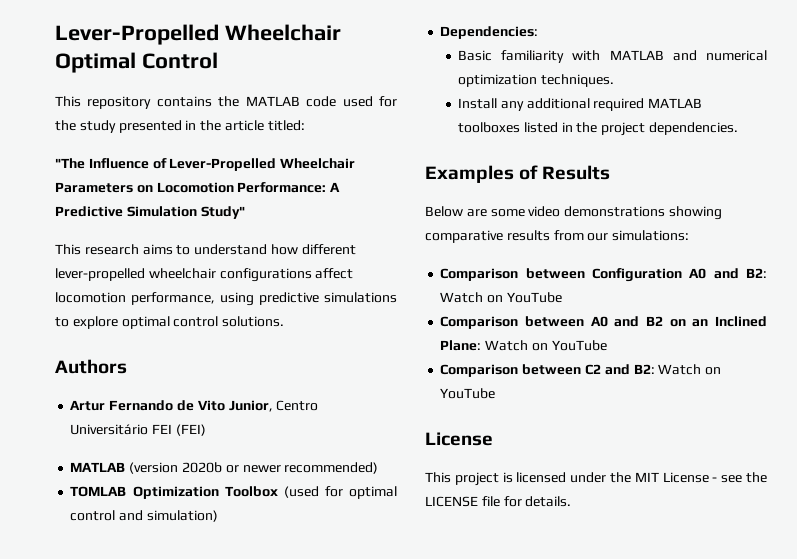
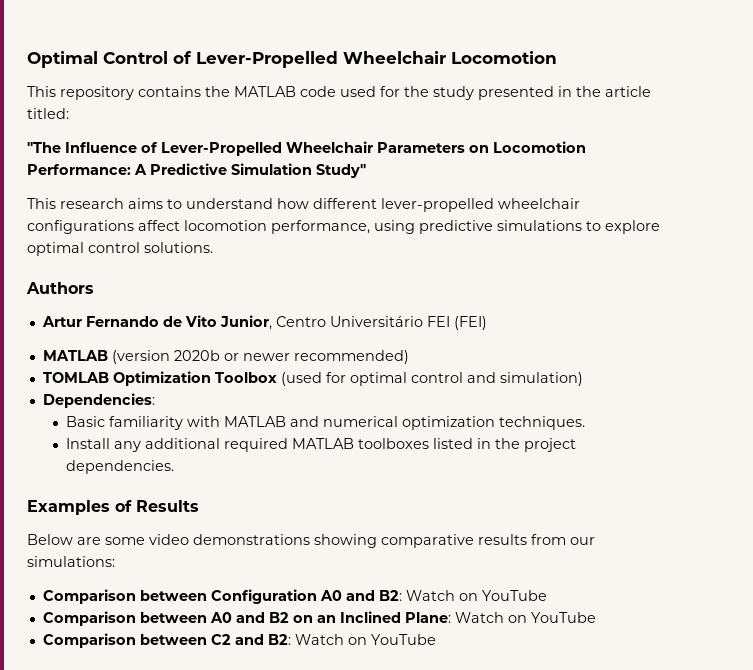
[55,24,341,45] [55,52,218,73] Lever-Propelled Wheelchair Optimal Control -> [27,51,557,68] Optimal Control of Lever-Propelled Wheelchair Locomotion
[425,432,493,446] [425,472,767,486] [425,496,572,507] // License // This project is licensed under the MIT License - see the LICENSE file for details. -> (436, 639) none

